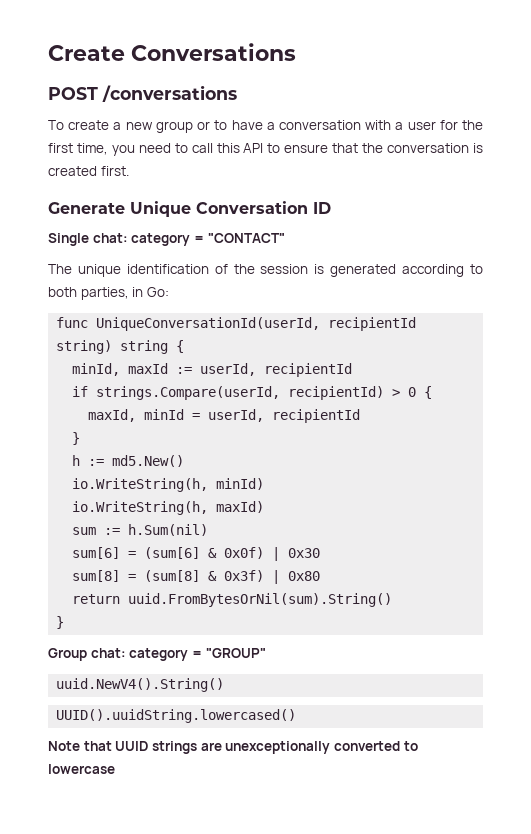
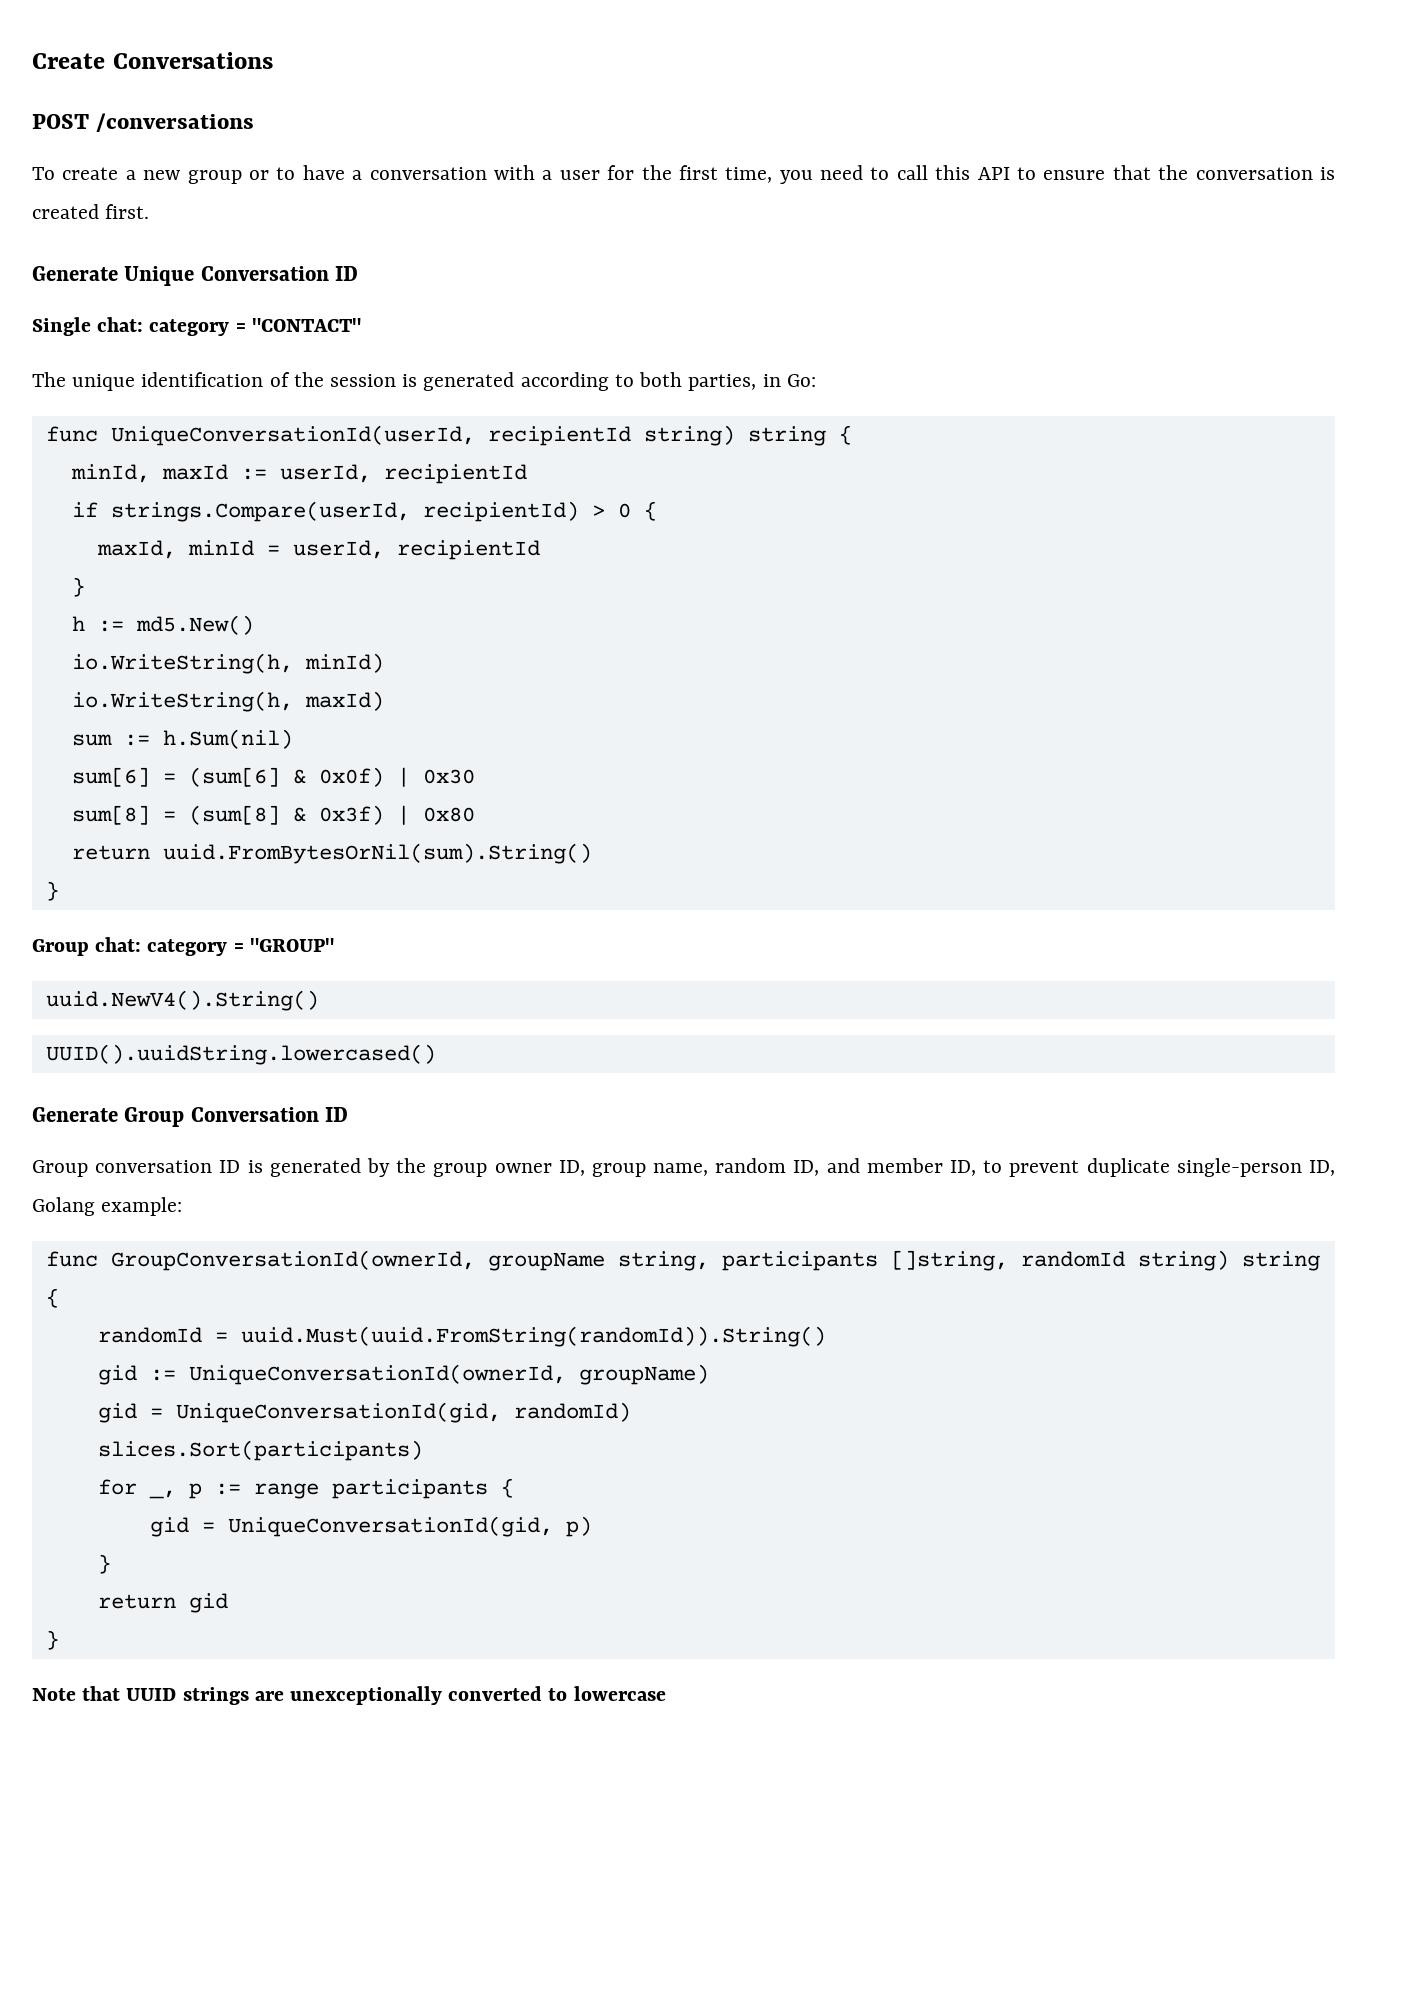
(297, 716) none -> [32,1107,349,1127] [32,1158,1335,1177] [32,1197,183,1216] [45,1250,1320,1271] [45,1288,59,1308] [97,1326,826,1347] [97,1364,709,1385] [97,1402,631,1423] [97,1440,423,1461] [97,1478,514,1499] [149,1516,592,1537] [97,1554,111,1574] [97,1593,228,1613] [45,1630,59,1650] // Generate Group Conversation ID // Group conversation ID is generated by the group owner ID, group name, random ID, and member ID, to prevent duplicate single-person ID, Golang example: // func GroupConversationId(ownerId, groupName string, participants []string, randomId string) string { // randomId = uuid.Must(uuid.FromString(randomId)).String() // gid := UniqueConversationId(ownerId, groupName) // gid = UniqueConversationId(gid, randomId) // slices.Sort(participants) // for _, p := range participants { // gid = UniqueConversationId(gid, p) // } // return gid // }

